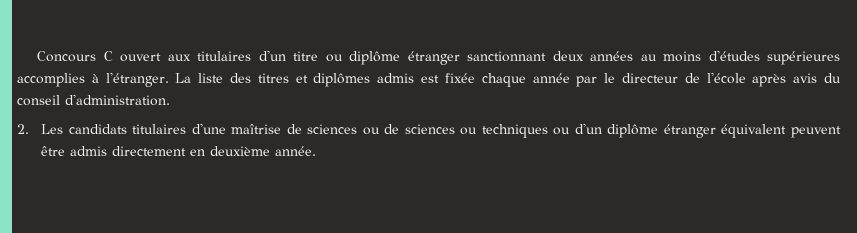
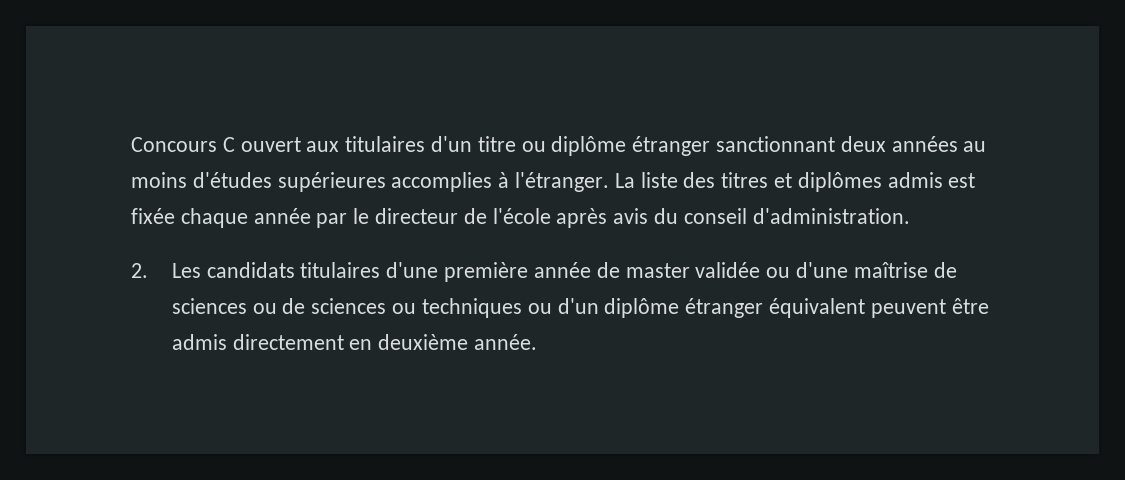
(226, 128) none -> [444,262,848,282] première année de master validée ou d'une

